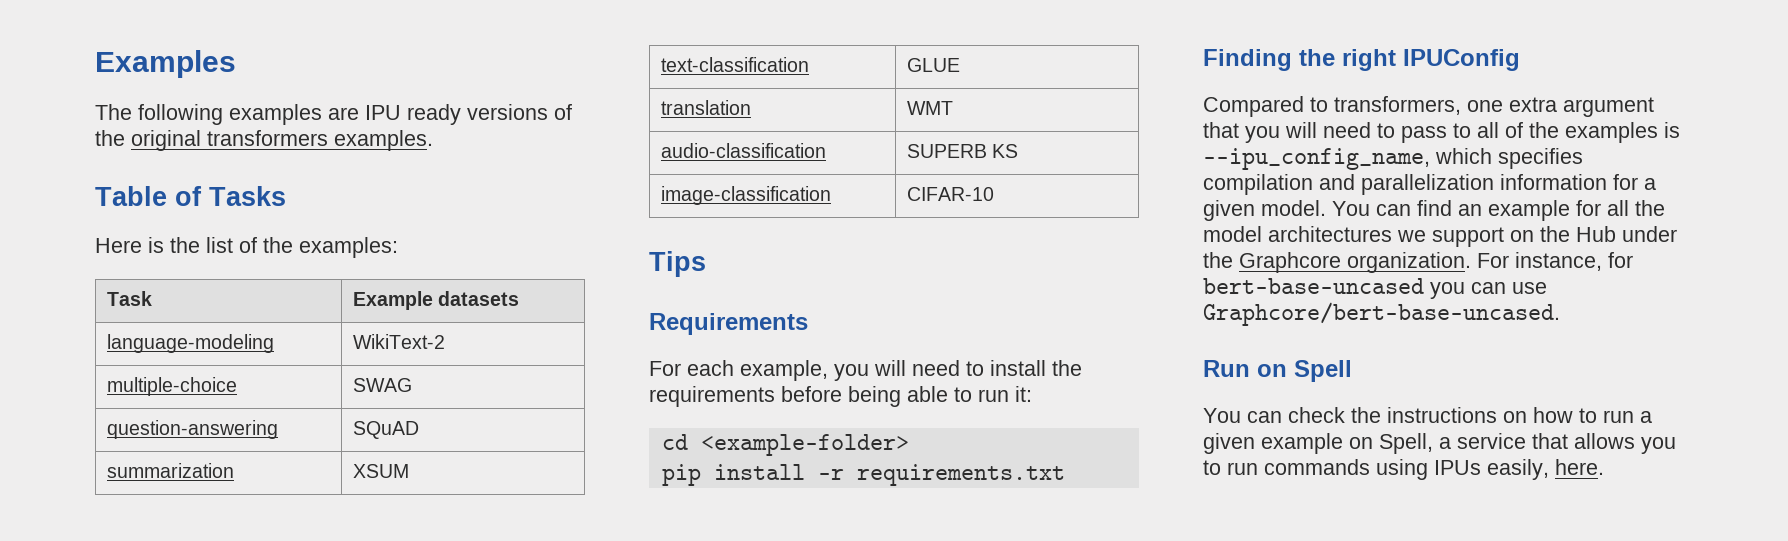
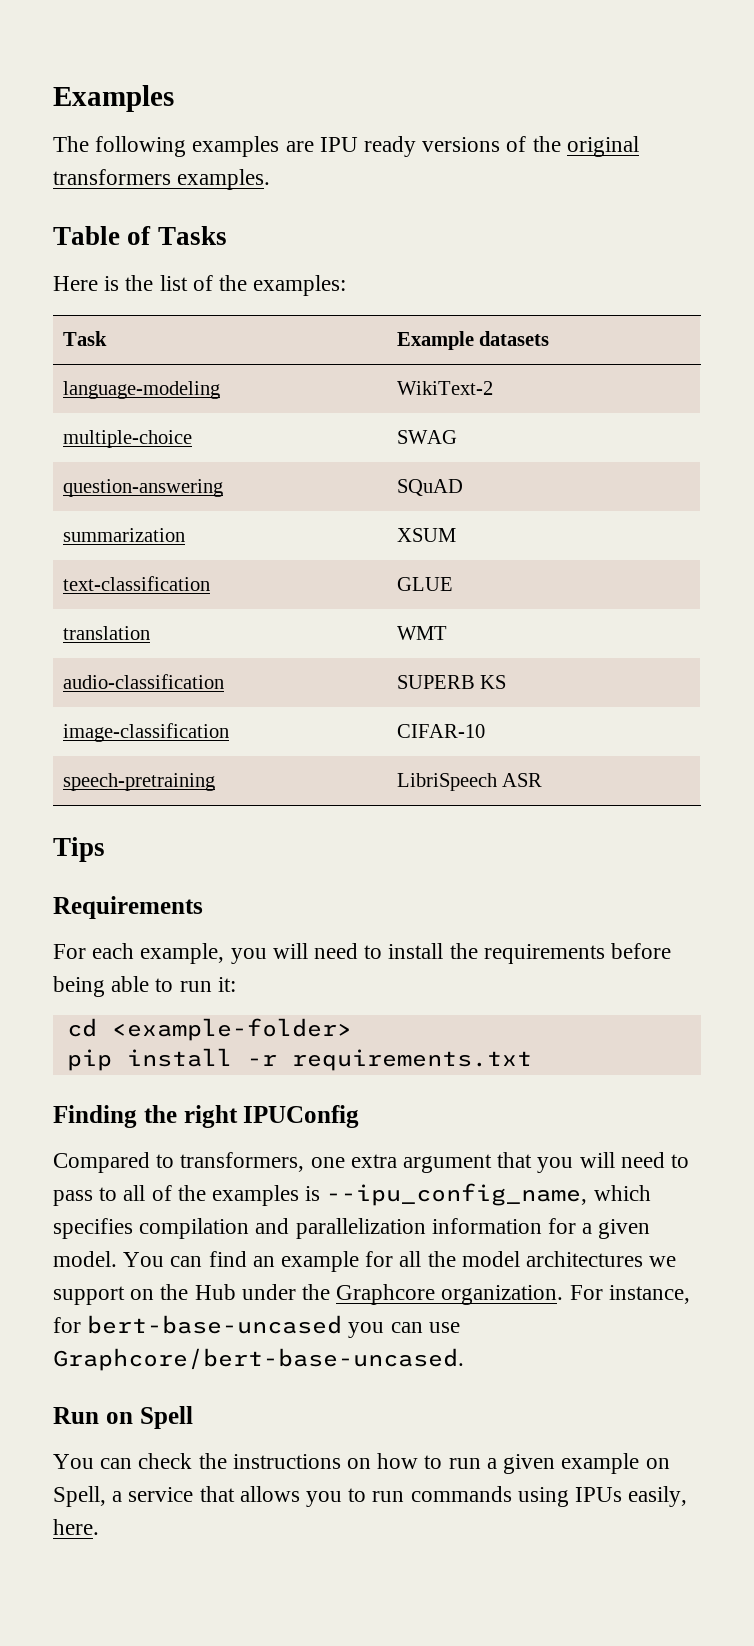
(995, 194) none -> [62,773,215,791] [396,773,543,791] // speech-pretraining | LibriSpeech ASR

